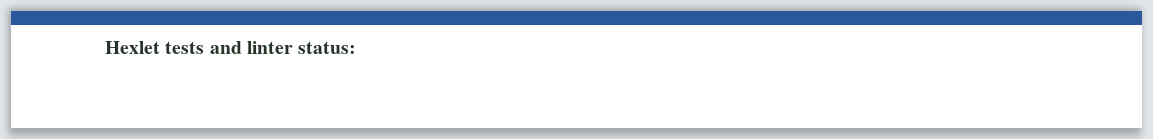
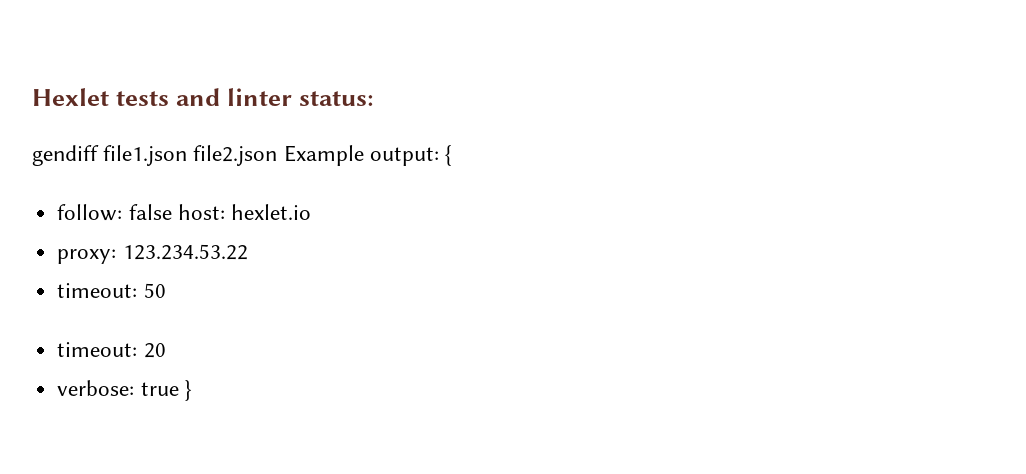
(357, 47) none -> [32,145,453,166] [57,204,311,221] [57,244,248,264] [57,283,166,298] [57,342,166,358] [57,380,192,401] // gendiff file1.json file2.json Example output: { // follow: false host: hexlet.io // proxy: 123.234.53.22 // timeout: 50 // timeout: 20 // verbose: true }

